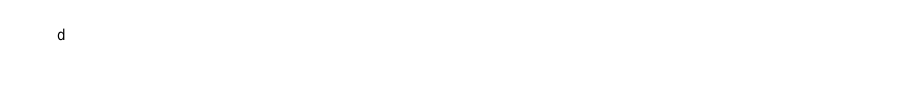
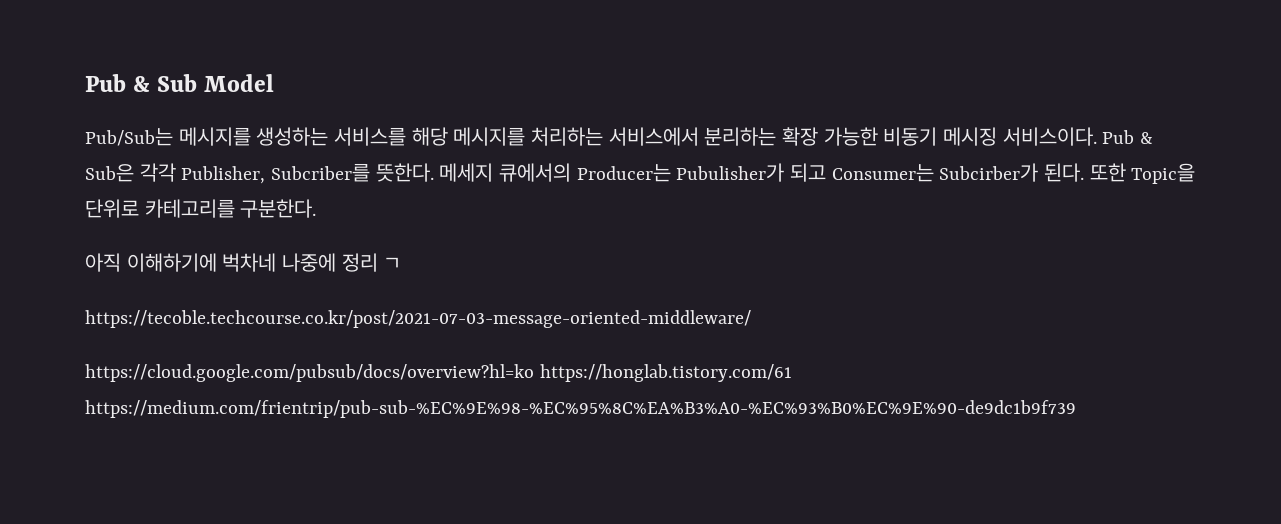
[57,28,66,41] d -> [85,74,275,92] [85,127,1154,146] [85,163,1196,184] [85,199,317,218] [85,253,402,272] [85,310,751,328] [85,364,792,382] [85,400,1076,418] Pub & Sub Model // Pub/Sub는 메시지를 생성하는 서비스를 해당 메시지를 처리하는 서비스에서 분리하는 확장 가능한 비동기 메시징 서비스이다. Pub & Sub은 각각 Publisher, Subcriber를 뜻한다. 메세지 큐에서의 Producer는 Pubulisher가 되고 Consumer는 Subcirber가 된다. 또한 Topic을 단위로 카테고리를 구분한다. // 아직 이해하기에 벅차네 나중에 정리 ㄱ // https://tecoble.techcourse.co.kr/post/2021-07-03-message-oriented-middleware/ // https://cloud.google.com/pubsub/docs/overview?hl=ko https://honglab.tistory.com/61 https://medium.com/frientrip/pub-sub-%EC%9E%98-%EC%95%8C%EA%B3%A0-%EC%93%B0%EC%9E%90-de9dc1b9f739

